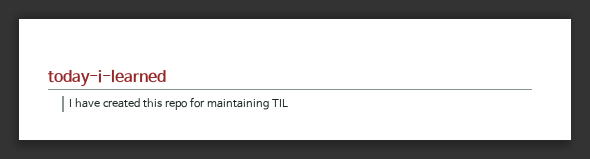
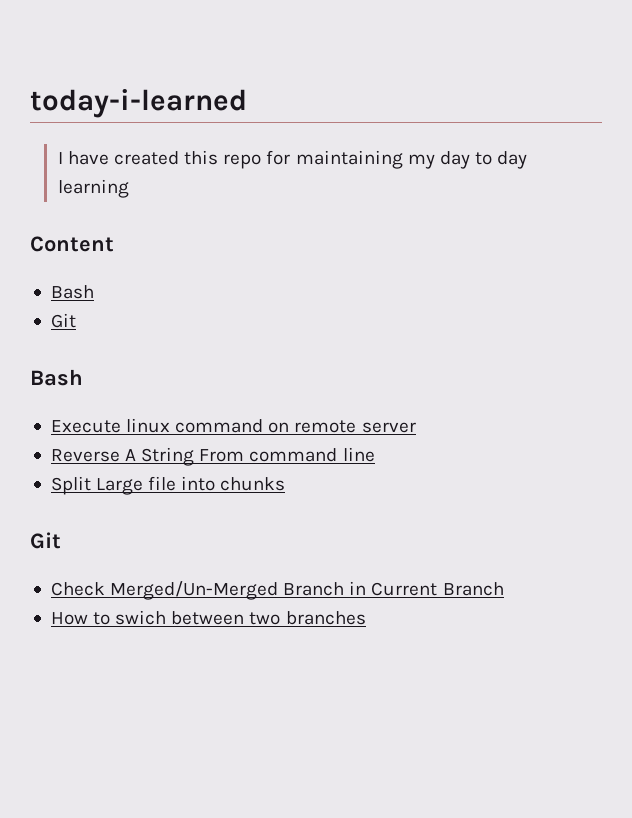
[272,99,289,107] TIL -> [407,151,528,169] [57,179,129,198] [30,236,114,252] [50,285,94,299] [50,313,76,328] [30,369,83,386] [50,418,416,433] [50,447,375,466] [50,476,286,495] [30,532,61,549] [50,581,504,600] [50,610,366,625] my day to day learning // Content // Bash // Git // Bash // Execute linux command on remote server // Reverse A String From command line // Split Large file into chunks // Git // Check Merged/Un-Merged Branch in Current Branch // How to swich between two branches

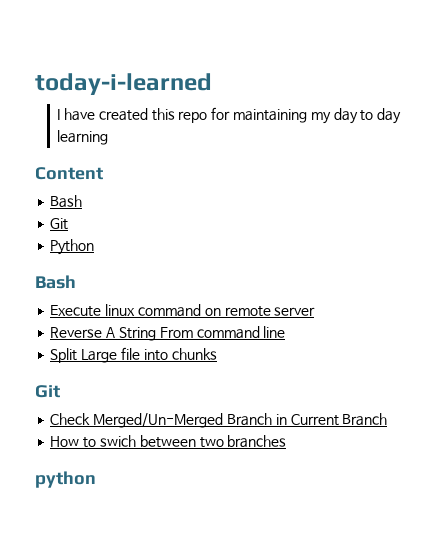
(76, 320) none -> [50,239,95,255] // Python
(366, 618) none -> [35,471,96,488] // python

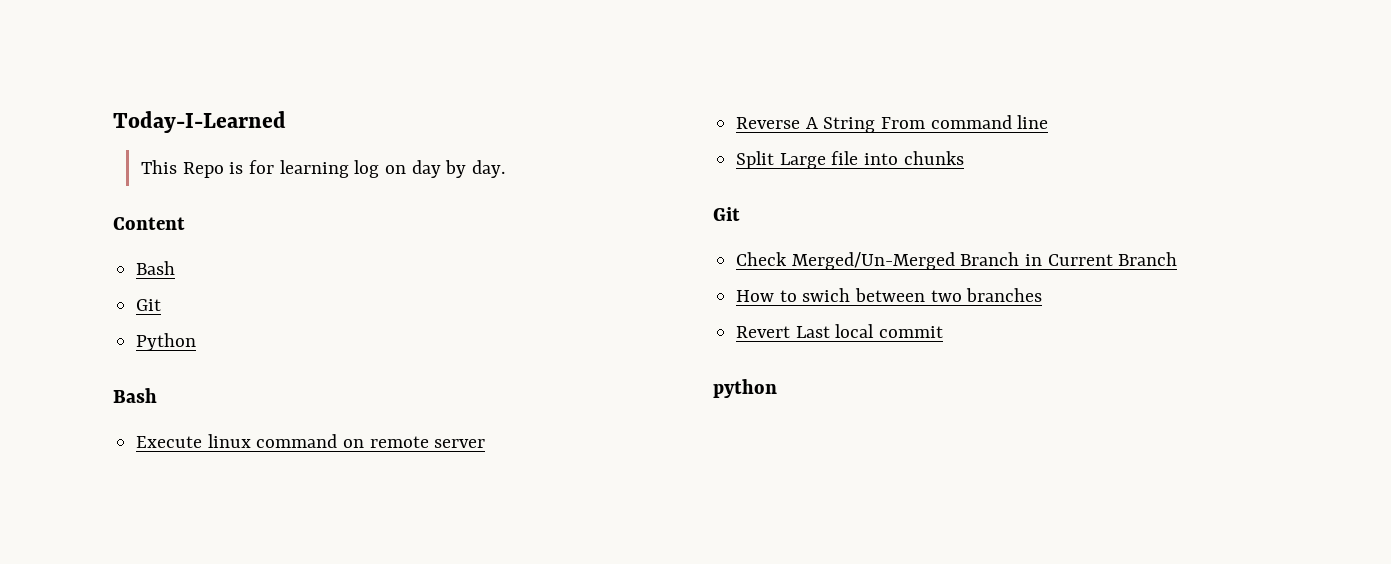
[35,73,212,95] [57,107,402,124] [57,130,109,145] today-i-learned // I have created this repo for maintaining my day to day learning -> [113,111,286,133] [140,160,505,178] Today-I-Learned // This Repo is for learning log on day by day.
(287, 441) none -> [736,324,944,338] // Revert Last local commit

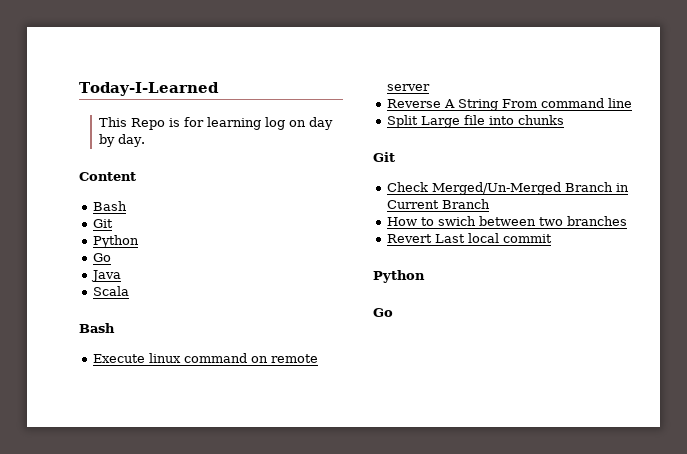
(197, 342) none -> [92,253,111,262] [90,270,121,282] [92,286,129,296] // Go // Java // Scala
[713,379,777,398] python -> [373,270,425,283] [373,308,393,317] Python // Go

